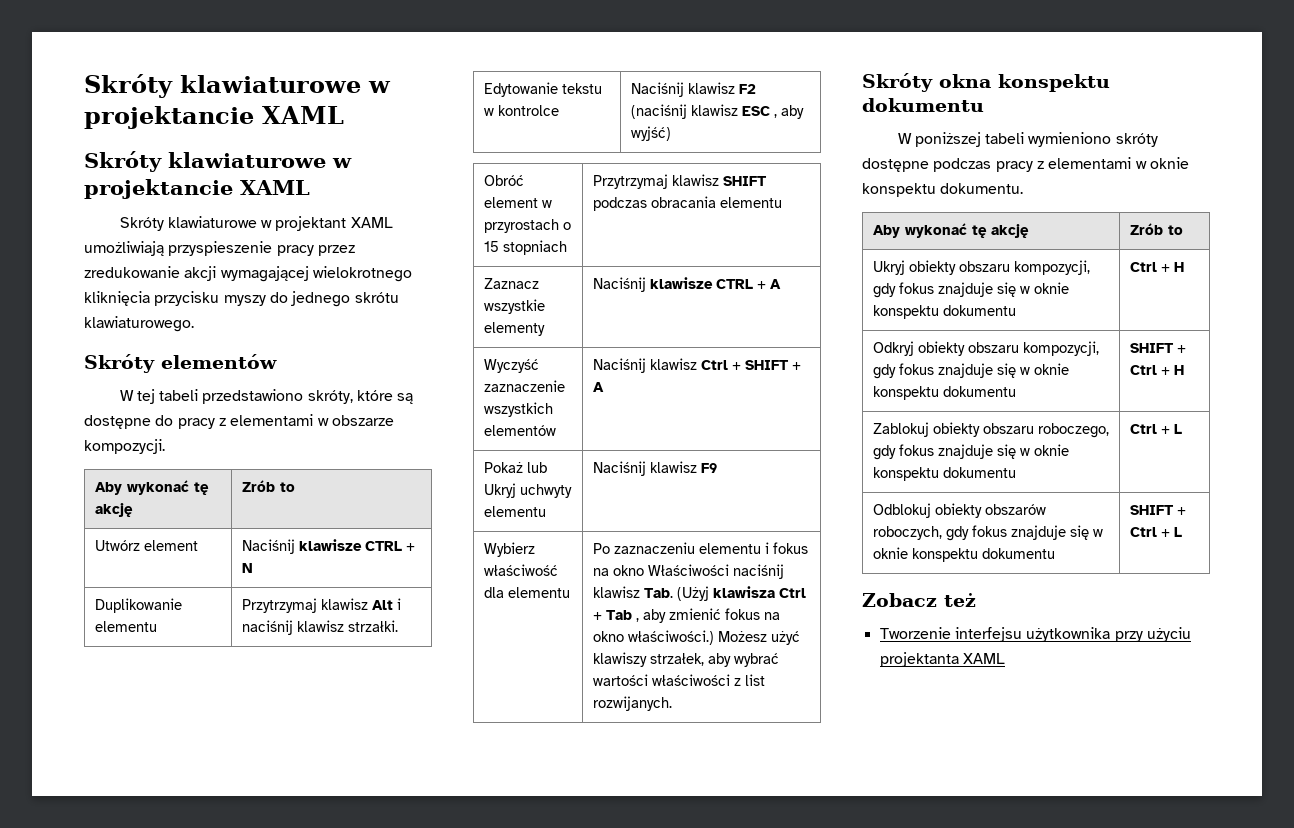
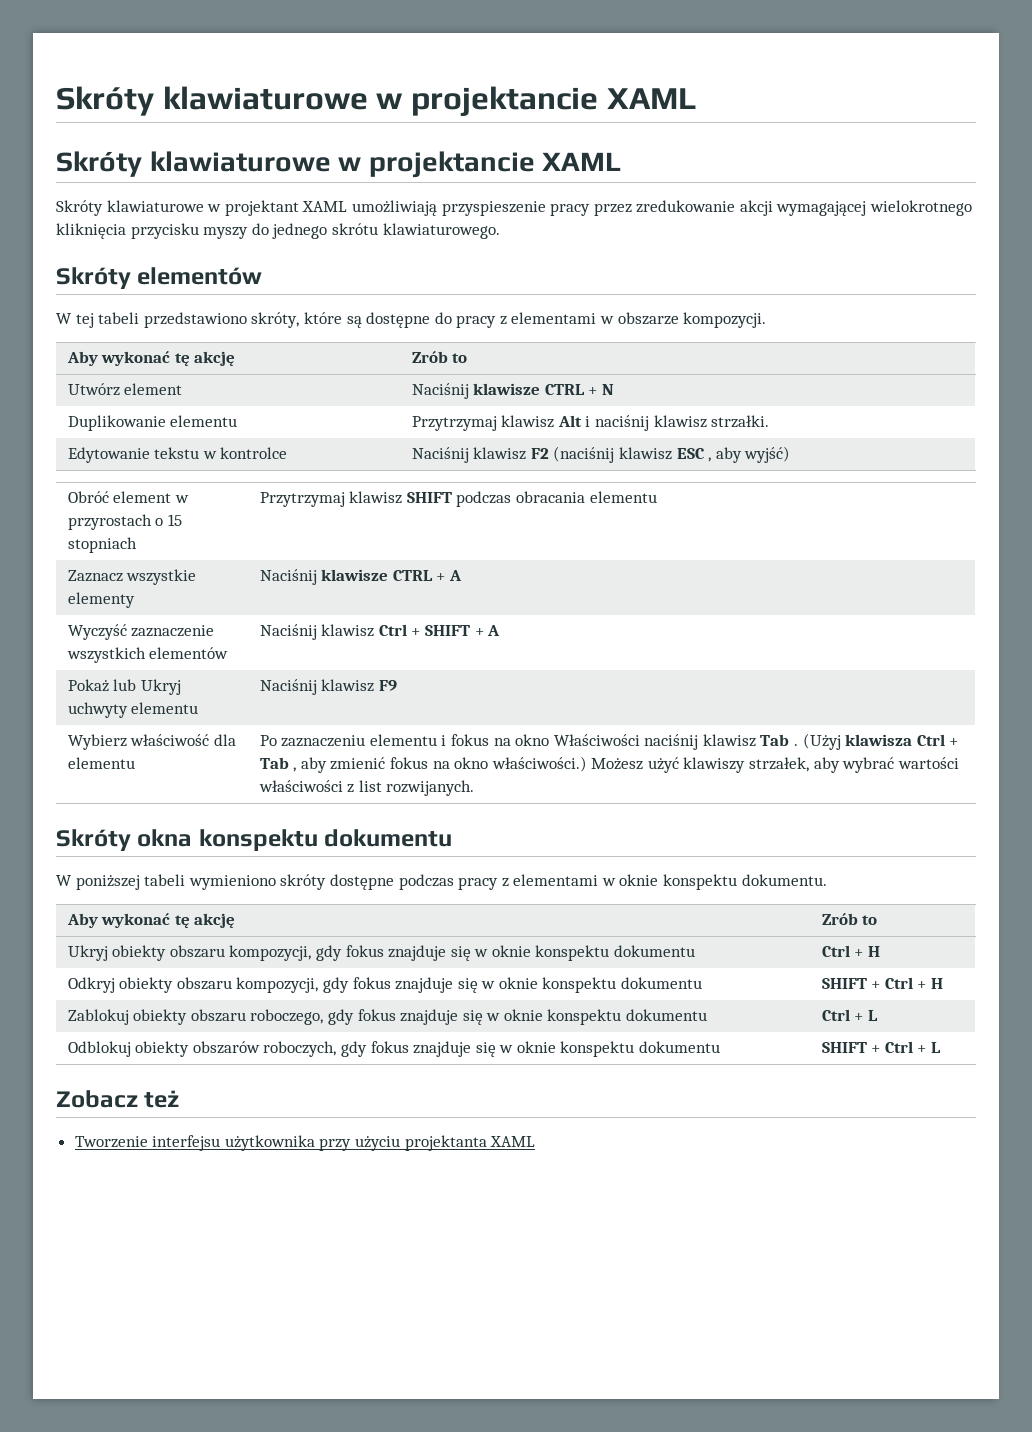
[643,588,673,598] Tab. -> [760,734,799,746] Tab .

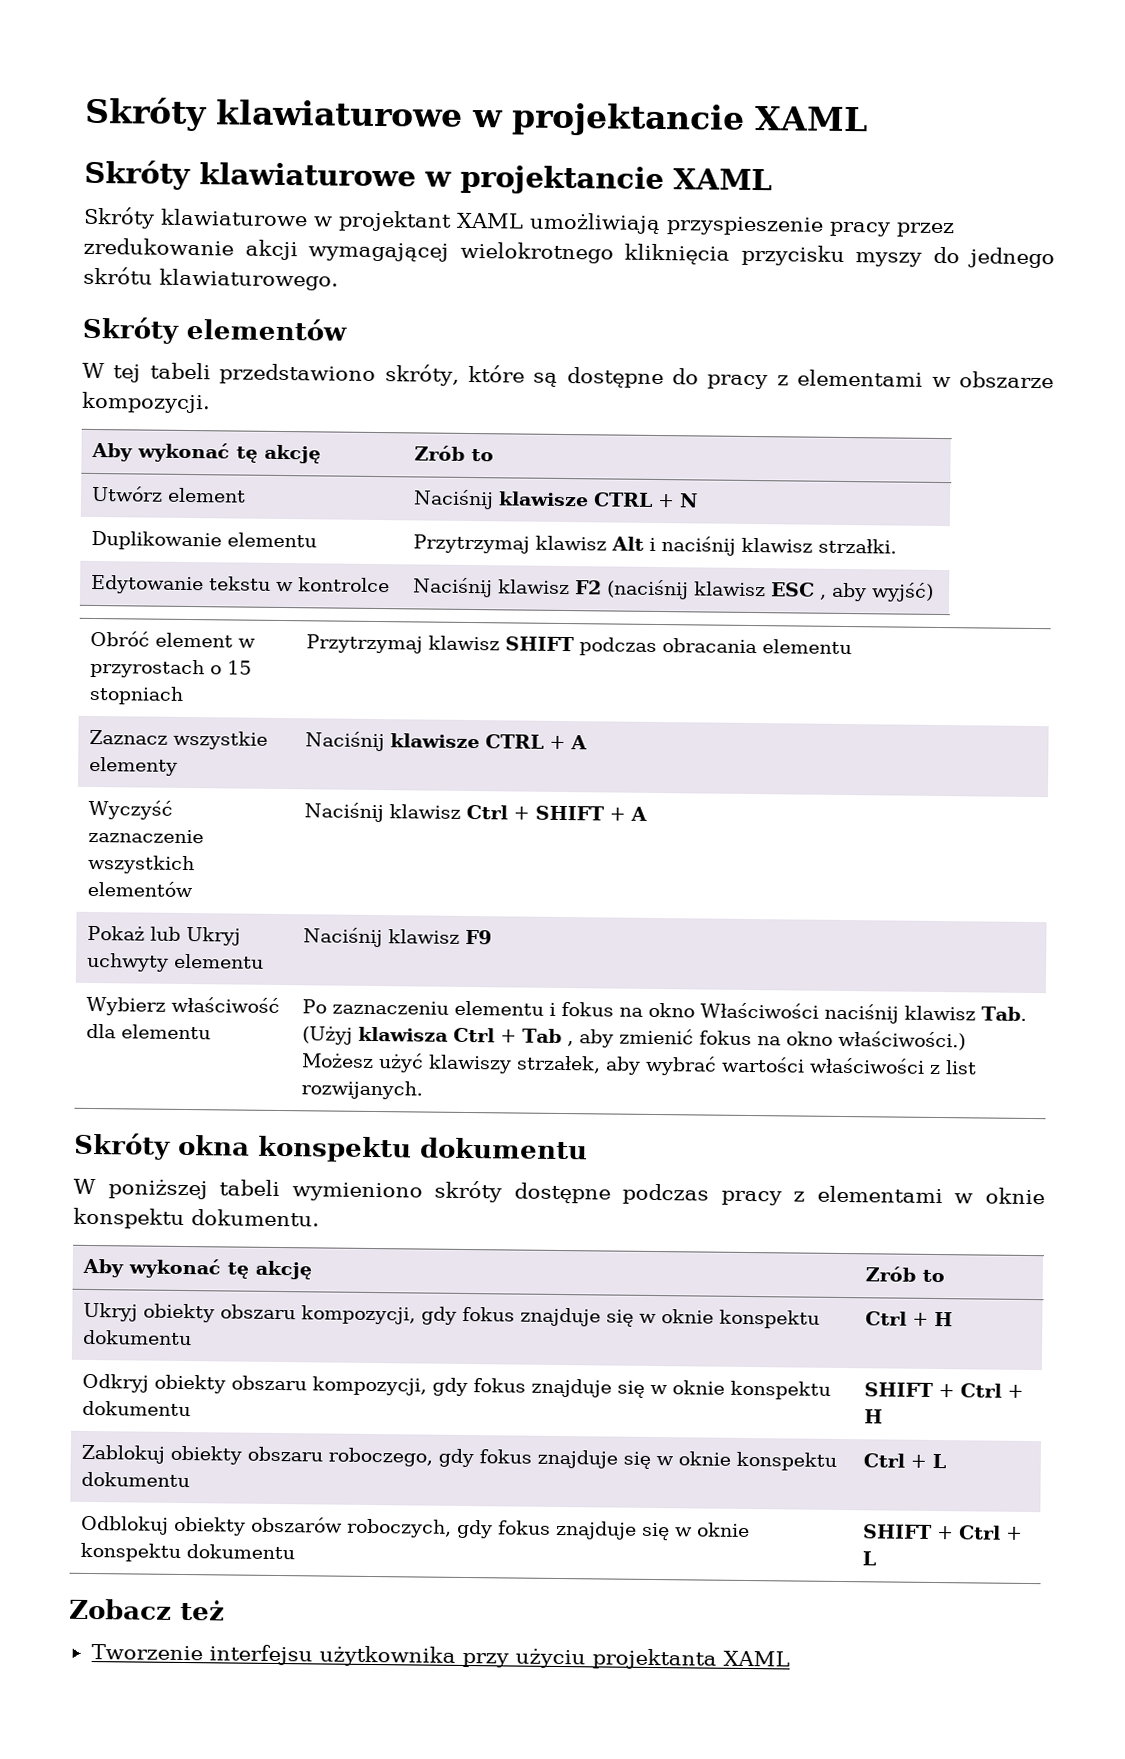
[760,734,799,746] Tab . -> [981,1006,1028,1021] Tab.

